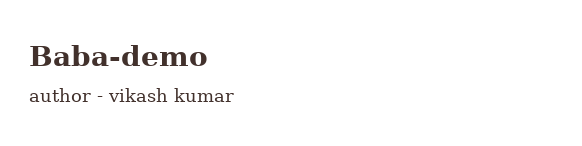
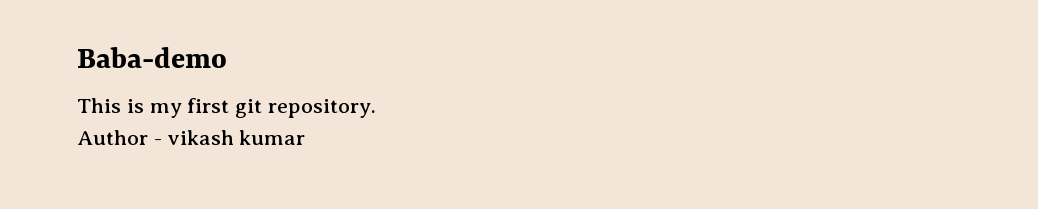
[29,88,91,102] author -> [77,98,377,118] [77,130,148,145] This is my first git repository. // Author

